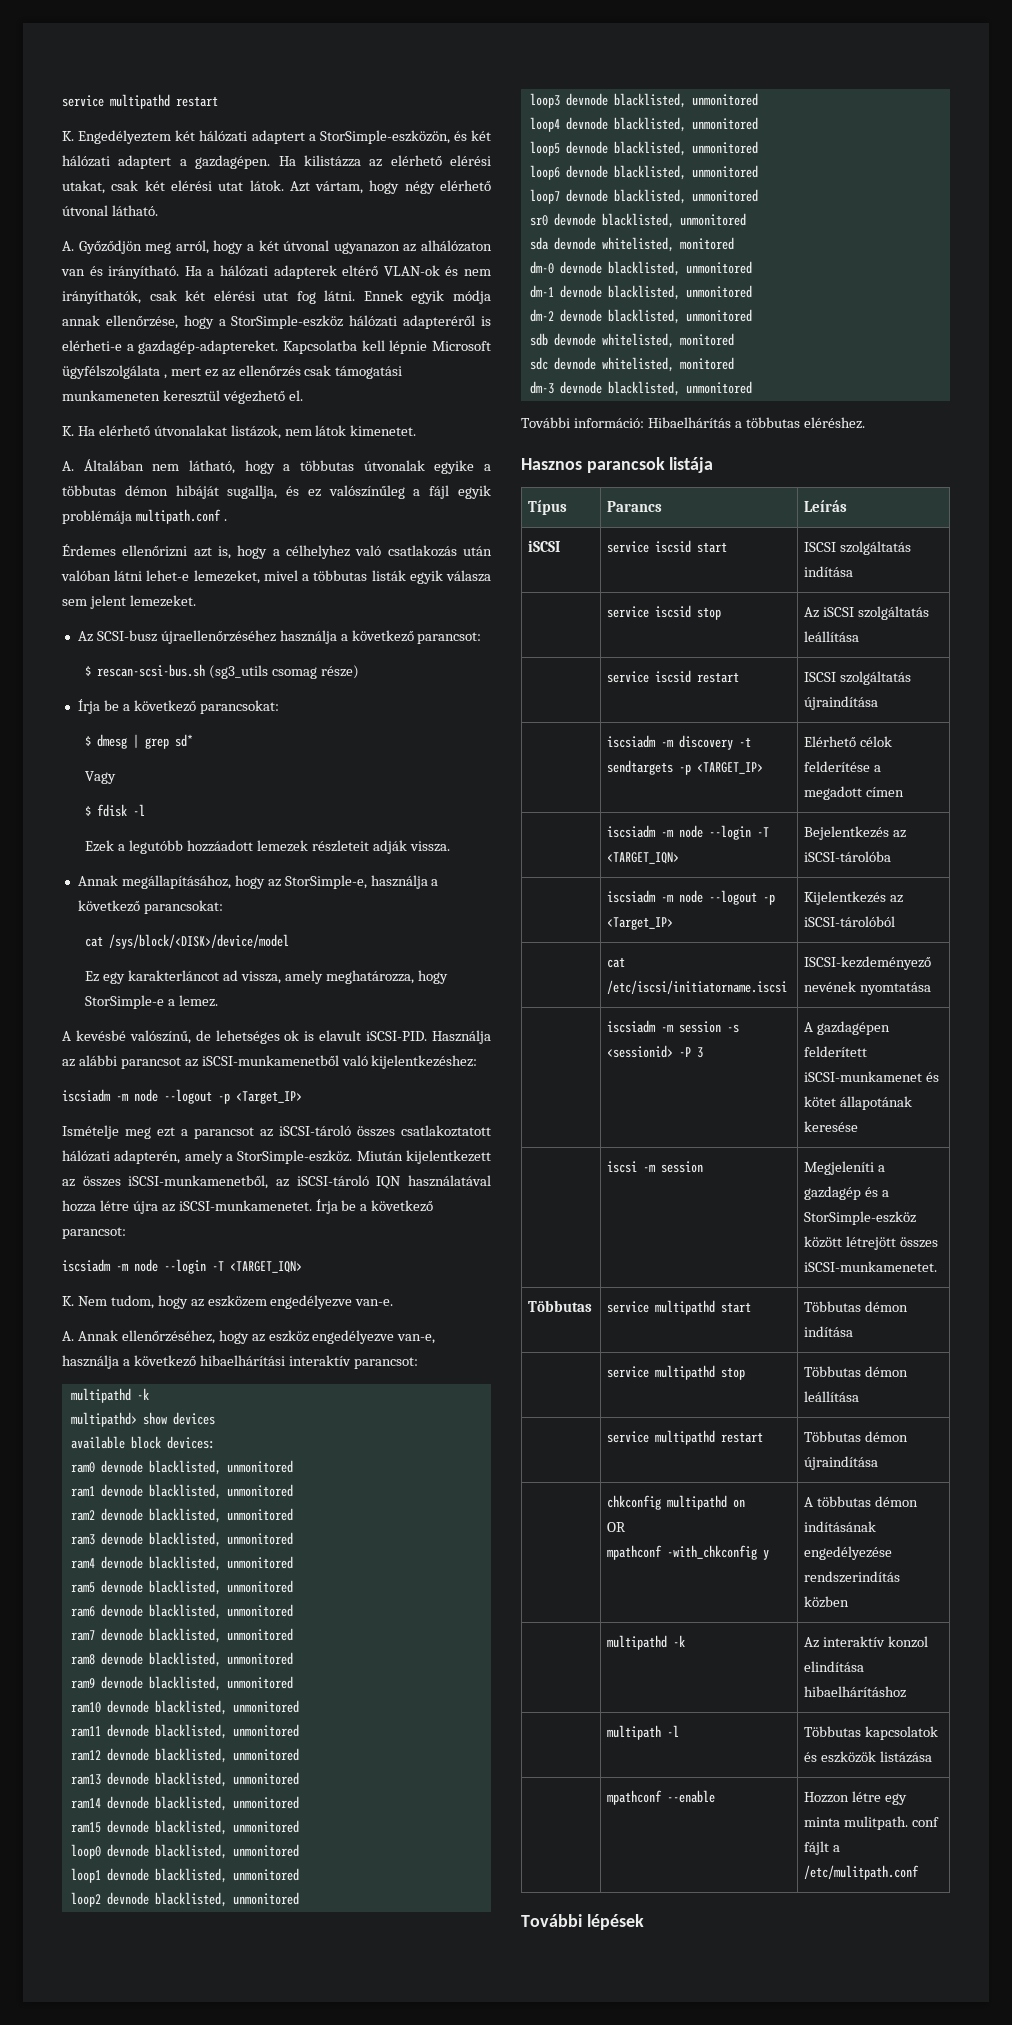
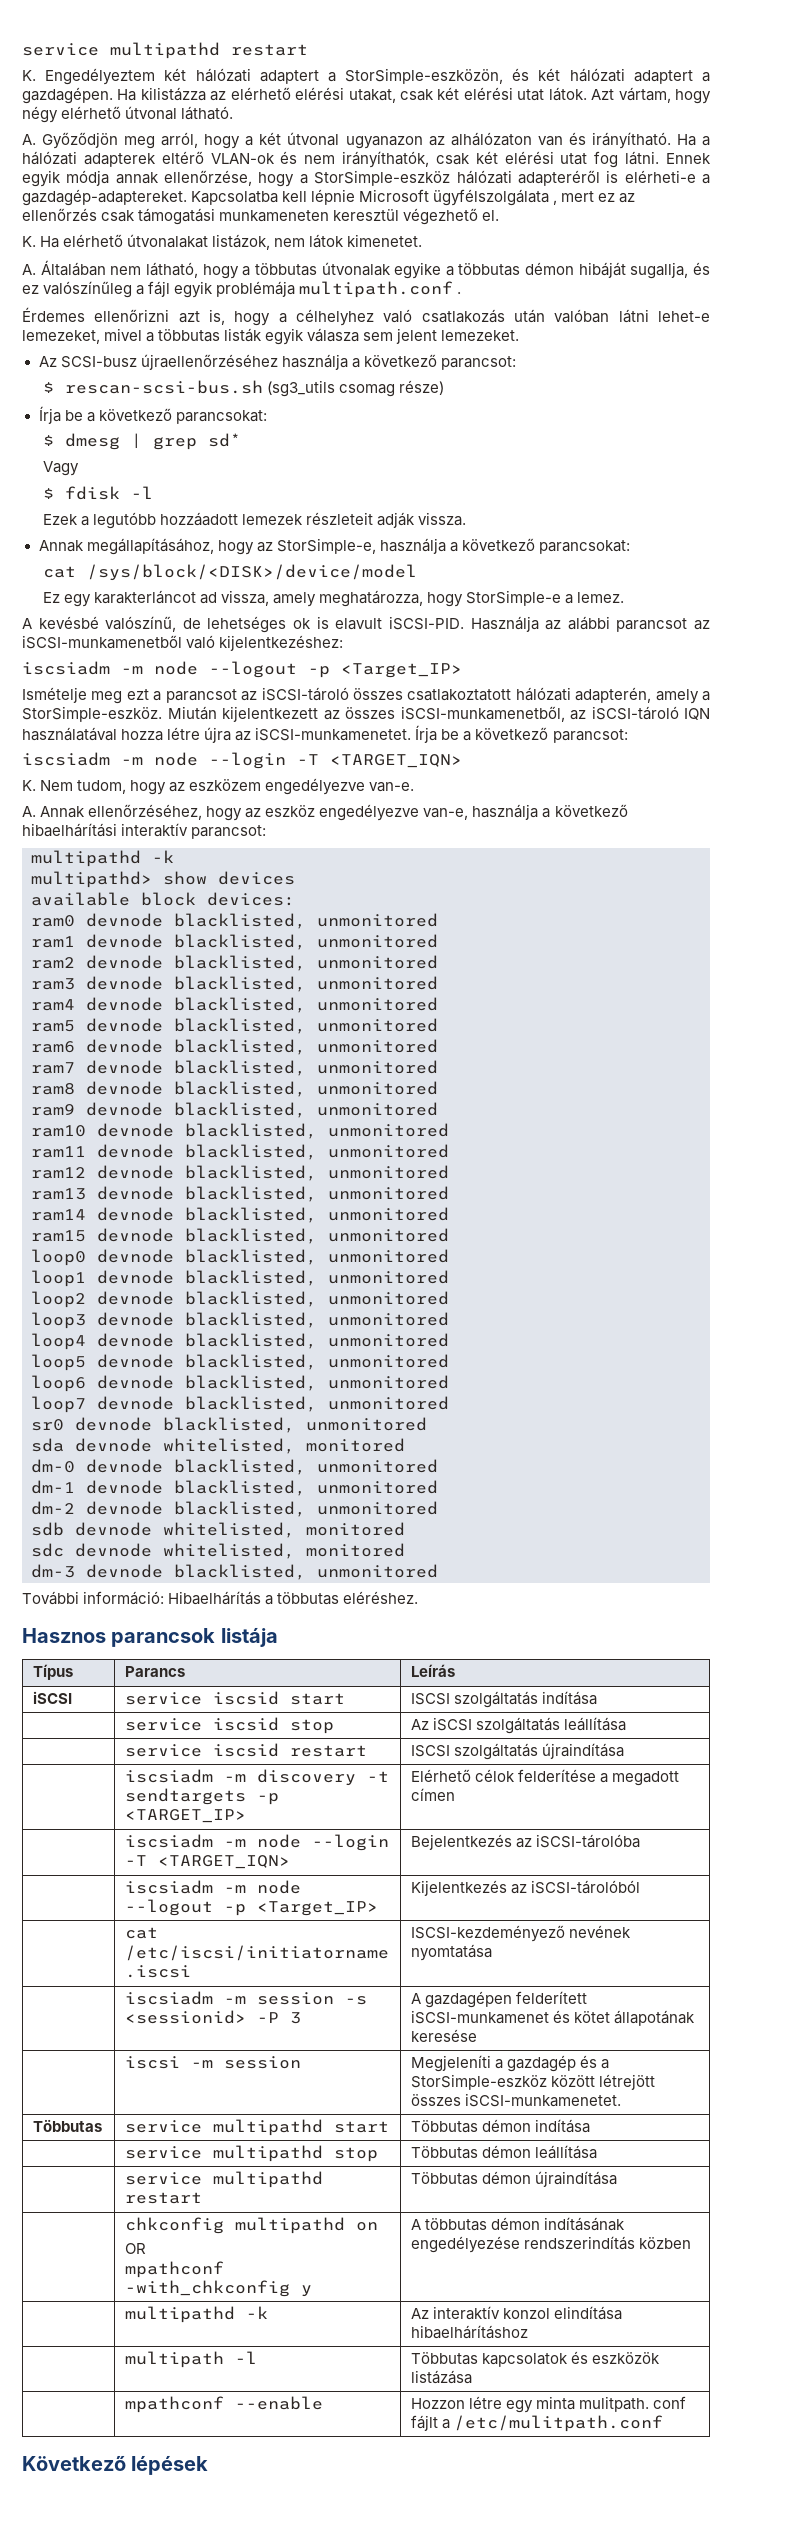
[521,1914,582,1927] További -> [22,2455,126,2471] Következő

